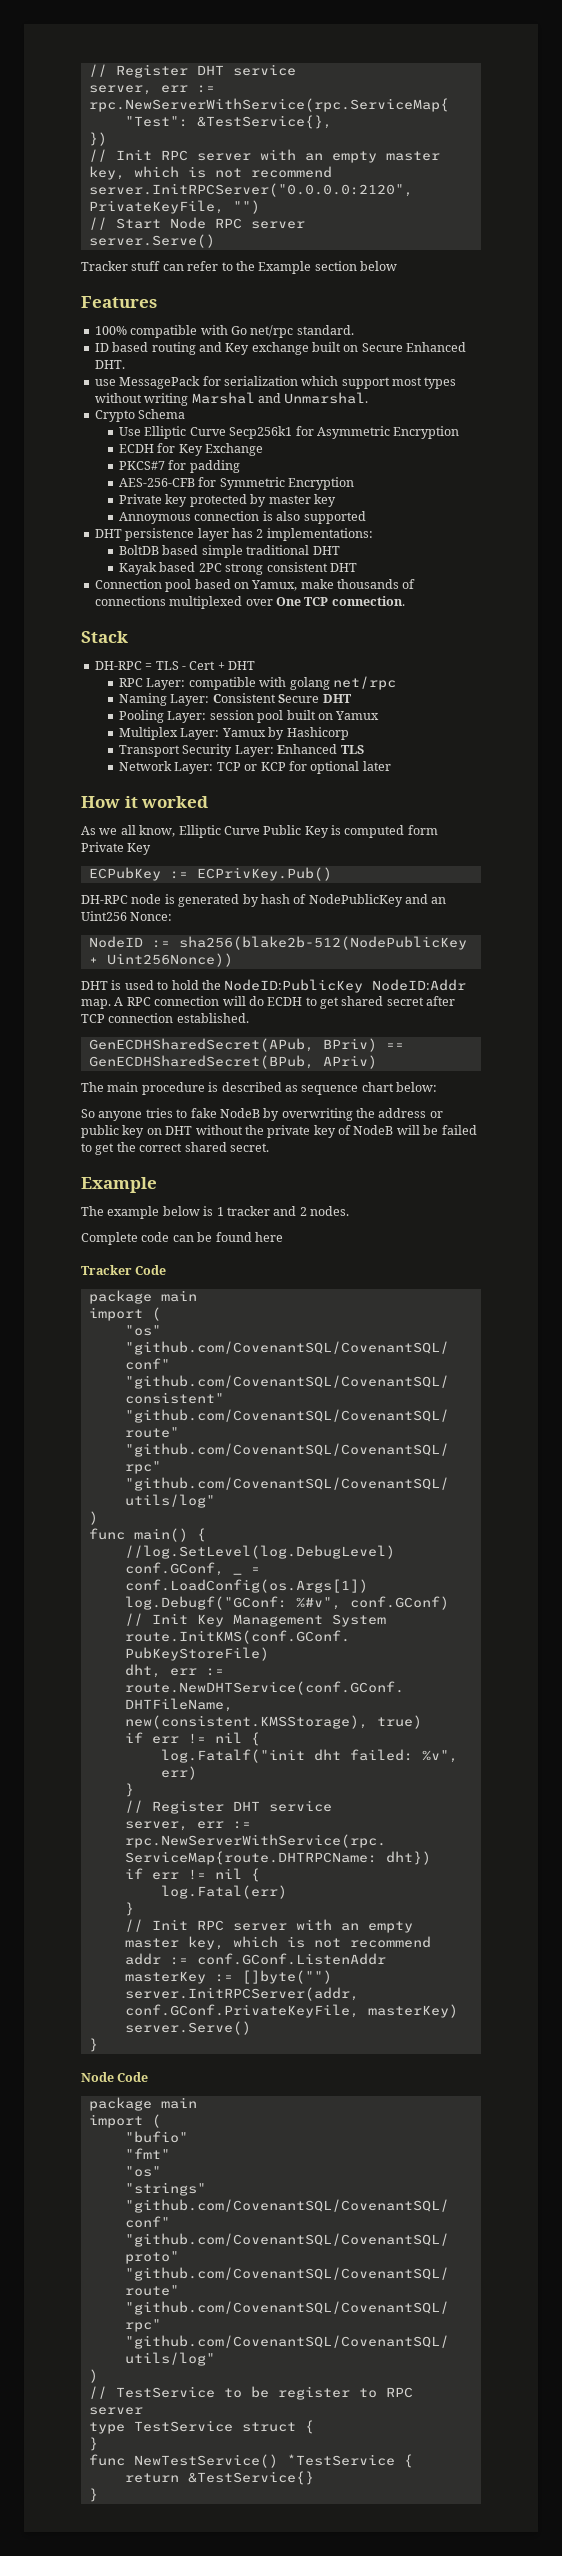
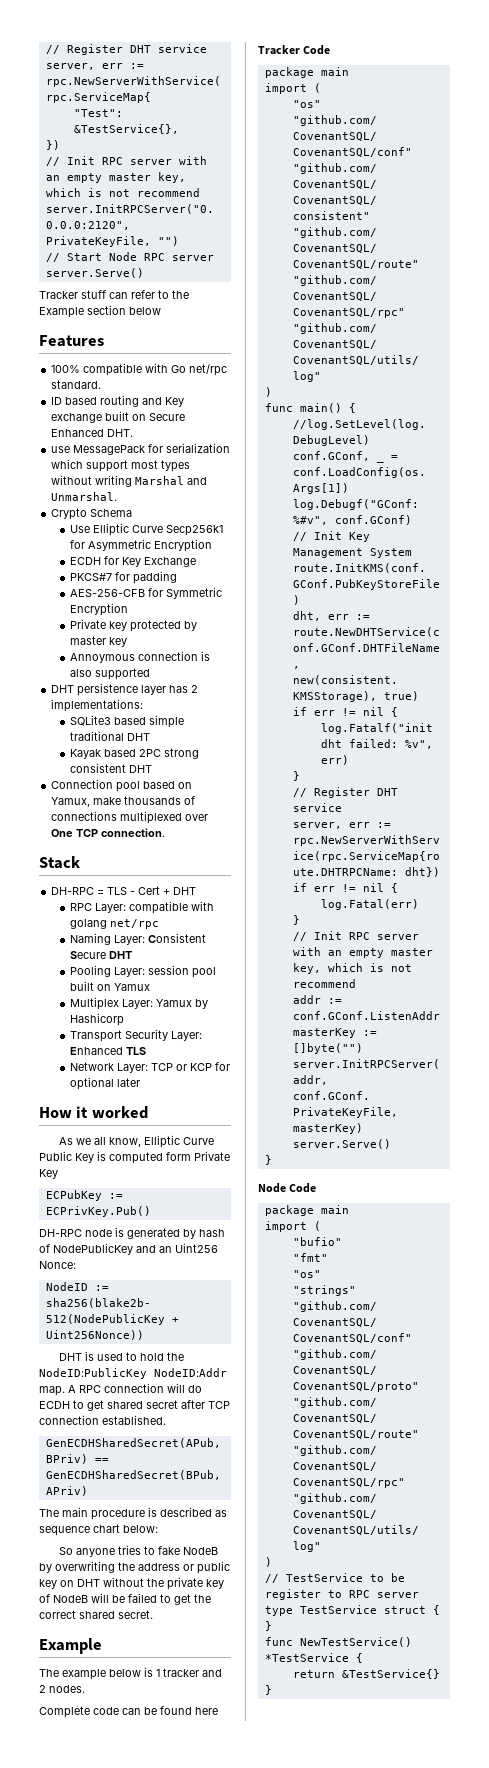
[119,545,160,555] BoltDB -> [70,715,112,726] SQLite3

